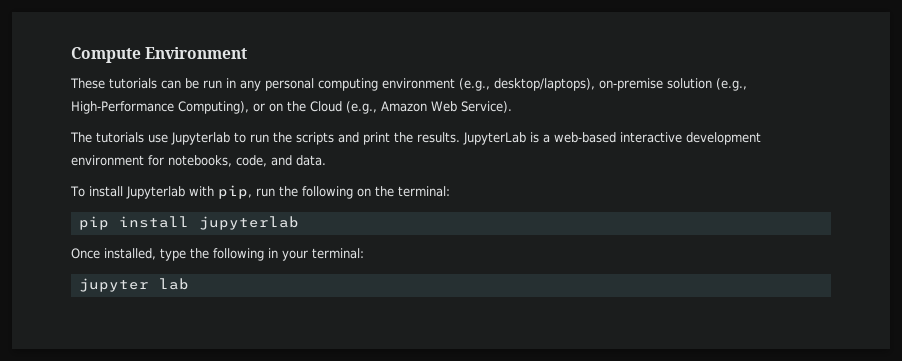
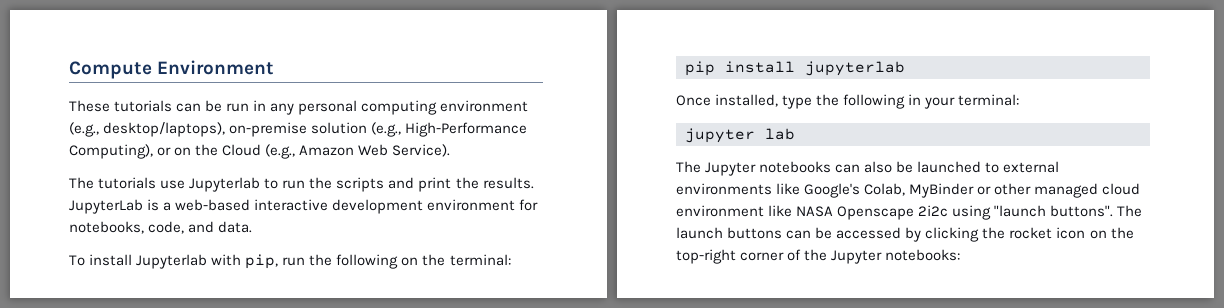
(189, 284) none -> [676,161,1060,176] [676,183,1141,198] [676,205,1143,220] [676,227,1134,242] [676,249,961,264] // The Jupyter notebooks can also be launched to external environments like Google's Colab, MyBinder or other managed cloud environment like NASA Openscape 2i2c using "launch buttons". The launch buttons can be accessed by clicking the rocket icon on the top-right corner of the Jupyter notebooks:

